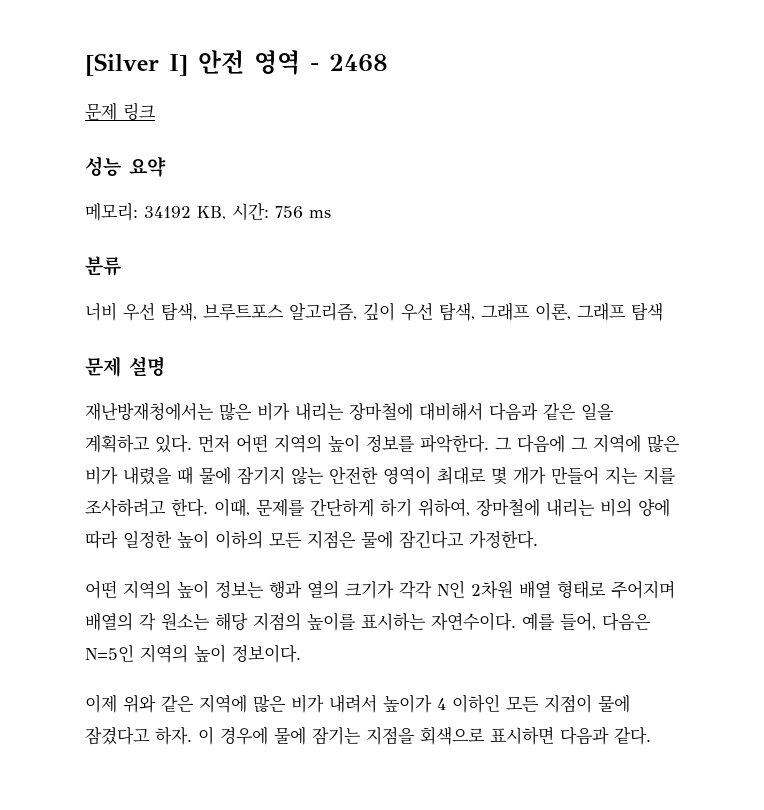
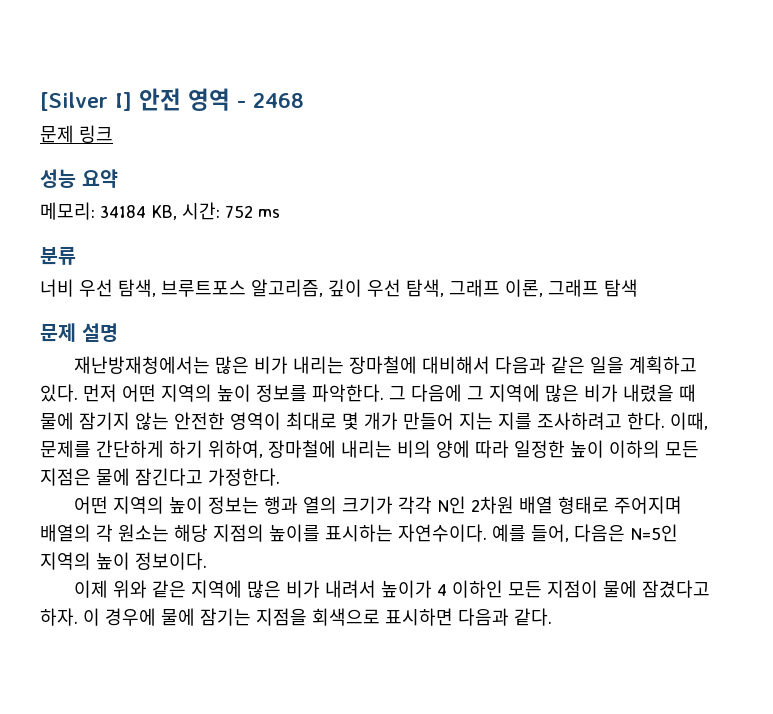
[144,206,191,218] 34192 -> [100,205,146,218] 34184
[275,206,303,218] 756 -> [225,205,253,218] 752

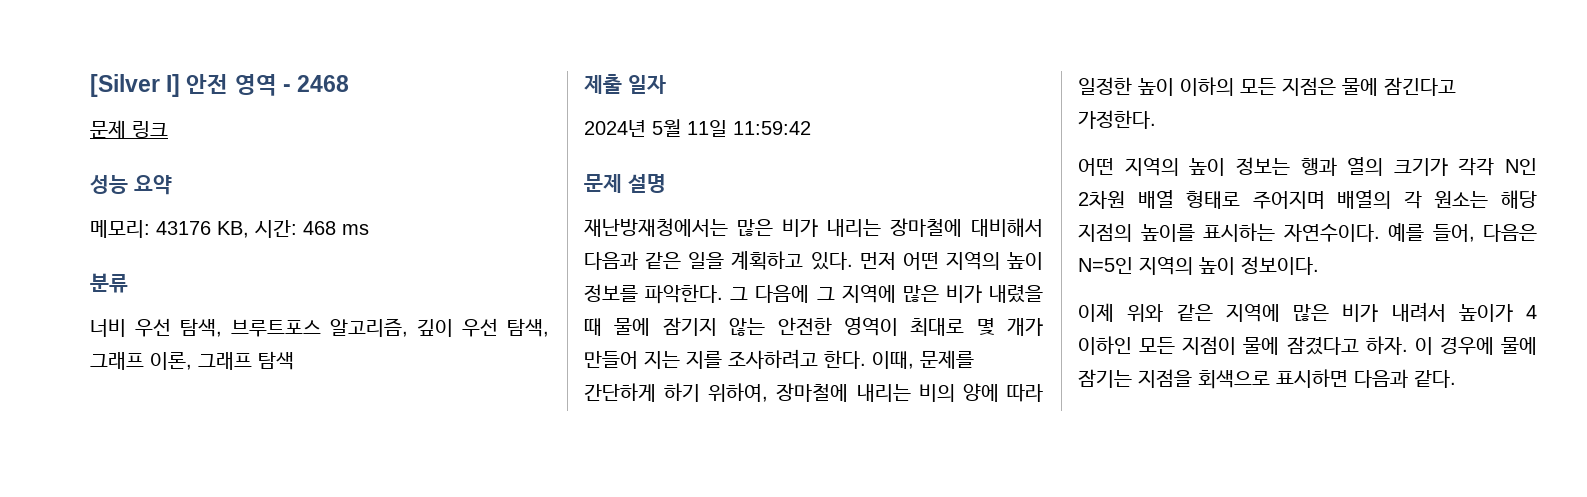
[100,205,146,218] 34184 -> [156,221,211,235] 43176
[225,205,253,218] 752 -> [303,221,336,235] 468
(638, 288) none -> [584,74,666,94] [584,119,811,137] // 제출 일자 // 2024년 5월 11일 11:59:42

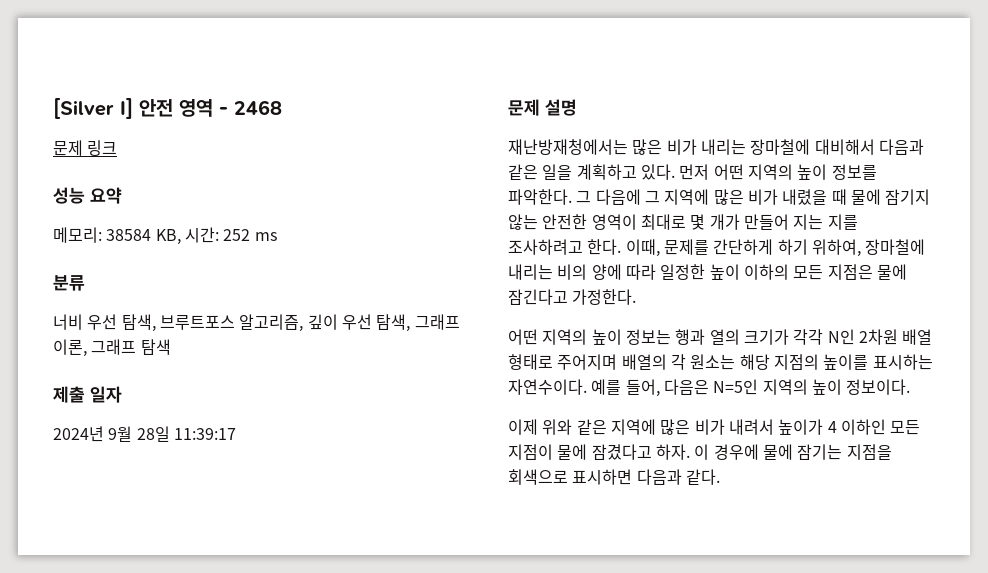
[156,221,211,235] 43176 -> [106,229,152,241] 38584
[303,221,336,235] 468 -> [223,229,251,241] 252
[652,119,811,137] 5월 11일 11:59:42 -> [108,426,236,442] 9월 28일 11:39:17

